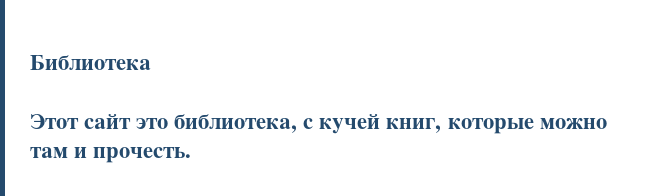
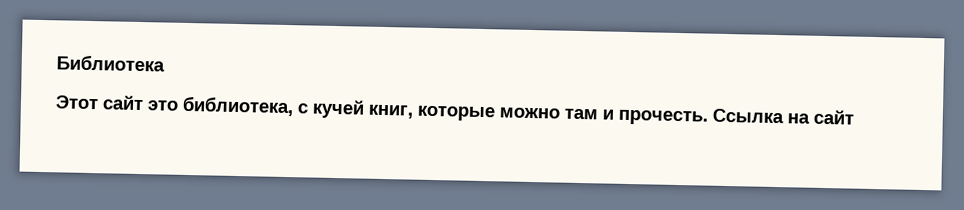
(192, 155) none -> [712,108,854,125] Ссылка на сайт

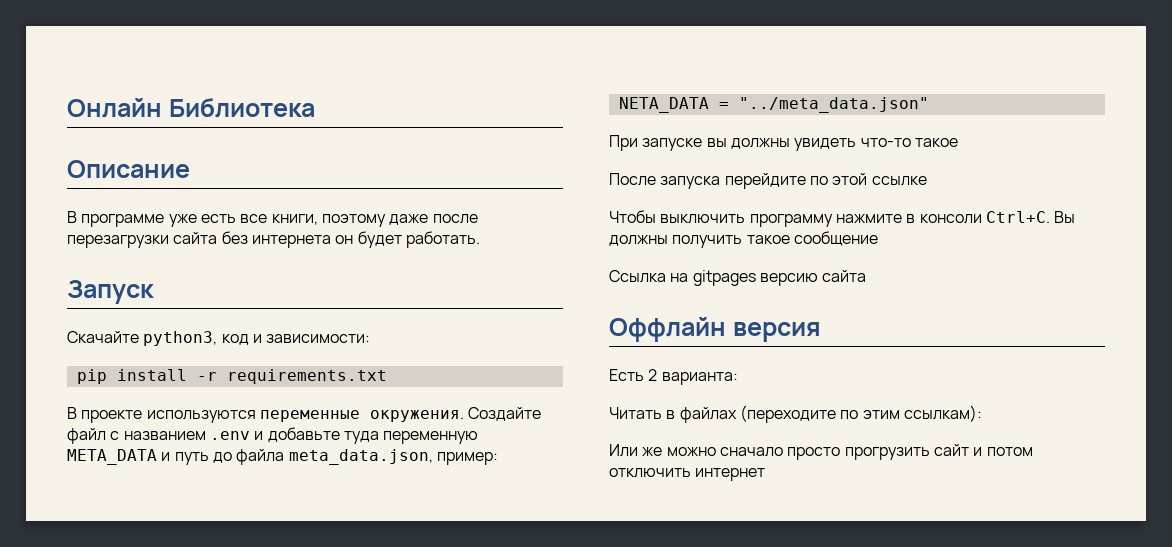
(56, 63) none -> [67,98,162,118] Онлайн
[55,95,854,126] Этот сайт это библиотека, с кучей книг, которые можно там и прочесть. Ссылка на сайт -> [67,160,190,178] [67,211,478,227] [67,231,480,248] [67,280,154,304] [67,331,371,346] [76,369,387,384] [67,407,542,423] [67,427,479,444] [67,449,498,465] [618,97,929,113] [609,135,958,151] [609,173,927,189] [609,210,1076,227] [609,231,878,248] [609,270,867,286] [609,317,821,342] [609,369,738,385] [609,405,982,423] [609,444,1033,460] [609,468,766,481] Описание // В программе уже есть все книги, поэтому даже после перезагрузки сайта без интернета он будет работать. // Запуск // Скачайте python3, код и зависимости: // pip install -r requirements.txt // В проекте используются переменные окружения. Создайте файл с названием .env и добавьте туда переменную META_DATA и путь до файла meta_data.json, пример: // NETA_DATA = "../meta_data.json" // При запуске вы должны увидеть что-то такое // После запуска перейдите по этой ссылке // Чтобы выключить программу нажмите в консоли Ctrl+C. Вы должны получить такое сообщение // Ссылка на gitpages версию сайта // Оффлайн версия // Есть 2 варианта: // Читать в файлах (переходите по этим ссылкам): // Или же можно сначало просто прогрузить сайт и потом отключить интернет

